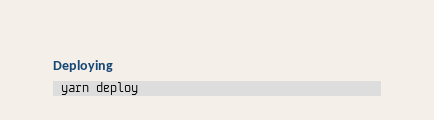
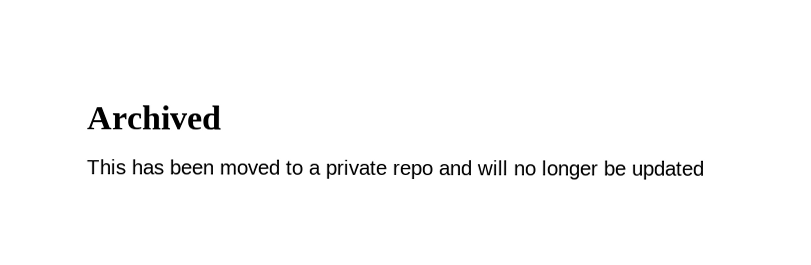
[53,60,113,72] [60,82,138,95] Deploying // yarn deploy -> [87,105,222,130] [86,159,704,180] Archived // This has been moved to a private repo and will no longer be updated

